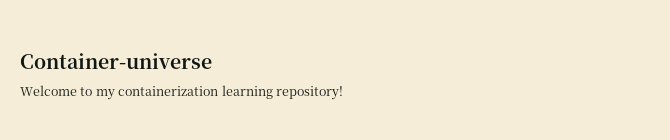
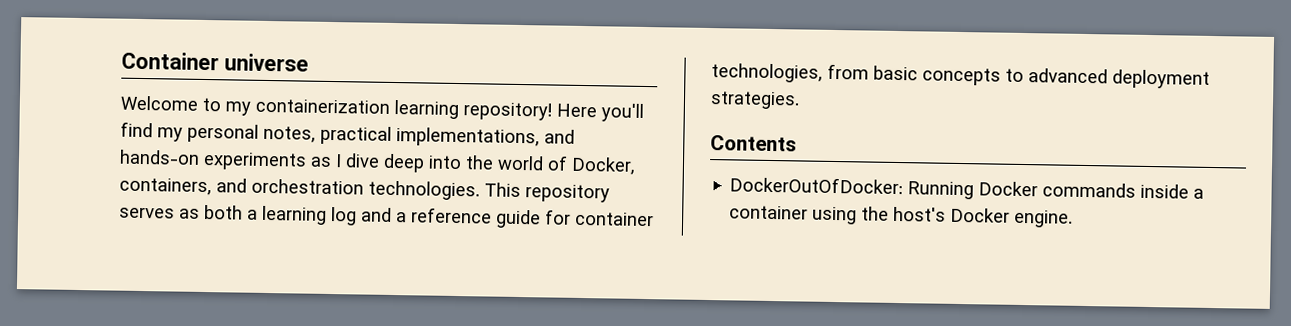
[20,53,212,69] Container-universe -> [121,51,309,72] Container universe
(343, 93) none -> [556,103,644,122] [120,121,575,148] [119,149,636,175] [119,177,610,203] [119,204,654,229] [711,63,1210,89] [710,91,800,110] [710,135,797,152] [729,176,1205,200] [729,205,1074,228] Here you'll find my personal notes, practical implementations, and hands-on experiments as I dive deep into the world of Docker, containers, and orchestration technologies. This repository serves as both a learning log and a reference guide for container technologies, from basic concepts to advanced deployment strategies. // Contents // DockerOutOfDocker: Running Docker commands inside a container using the host's Docker engine.

